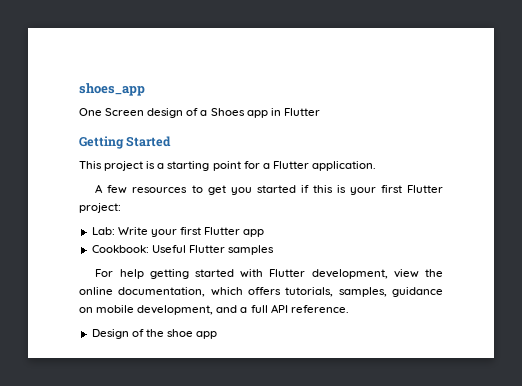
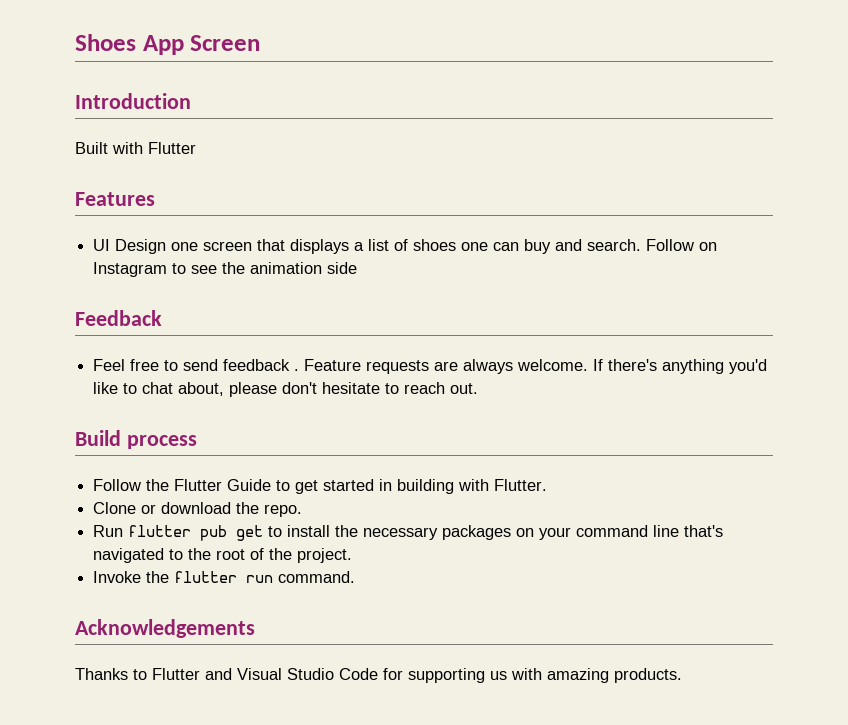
[79,83,145,96] [79,108,320,118] [79,136,172,149] [79,161,376,171] [95,184,443,195] [79,203,121,213] [91,227,265,237] [91,245,274,255] [95,269,443,279] [79,287,443,297] [79,304,349,315] [91,329,218,339] shoes_app // One Screen design of a Shoes app in Flutter // Getting Started // This project is a starting point for a Flutter application. // A few resources to get you started if this is your first Flutter project: // Lab: Write your first Flutter app // Cookbook: Useful Flutter samples // For help getting started with Flutter development, view the online documentation, which offers tutorials, samples, guidance on mobile development, and a full API reference. // Design of the shoe app -> [75,34,261,55] [75,93,191,109] [75,142,196,154] [75,192,155,206] [93,239,718,254] [93,262,358,277] [75,310,162,326] [93,359,768,374] [93,382,479,397] [75,430,197,449] [93,479,548,494] [93,502,303,517] [93,525,724,541] [93,548,353,563] [93,571,356,583] [75,619,255,638] [75,668,682,683] Shoes App Screen // Introduction // Built with Flutter // Features // UI Design one screen that displays a list of shoes one can buy and search. Follow on Instagram to see the animation side // Feedback // Feel free to send feedback . Feature requests are always welcome. If there's anything you'd like to chat about, please don't hesitate to reach out. // Build process // Follow the Flutter Guide to get started in building with Flutter. // Clone or download the repo. // Run flutter pub get to install the necessary packages on your command line that's navigated to the root of the project. // Invoke the flutter run command. // Acknowledgements // Thanks to Flutter and Visual Studio Code for supporting us with amazing products.

